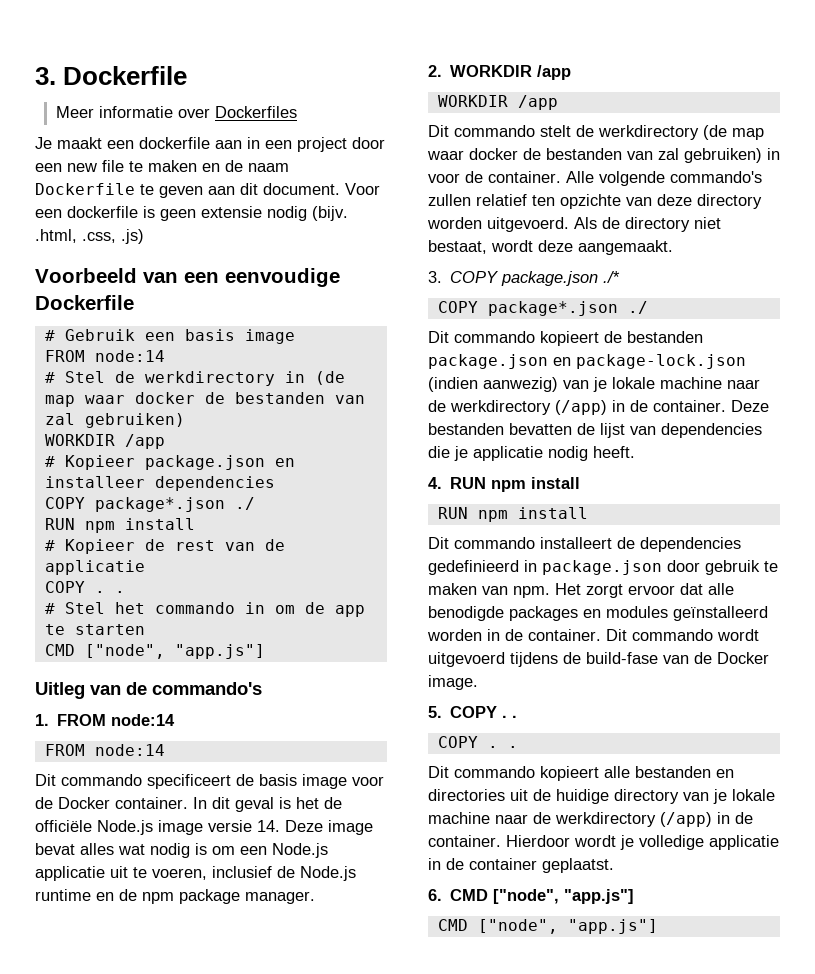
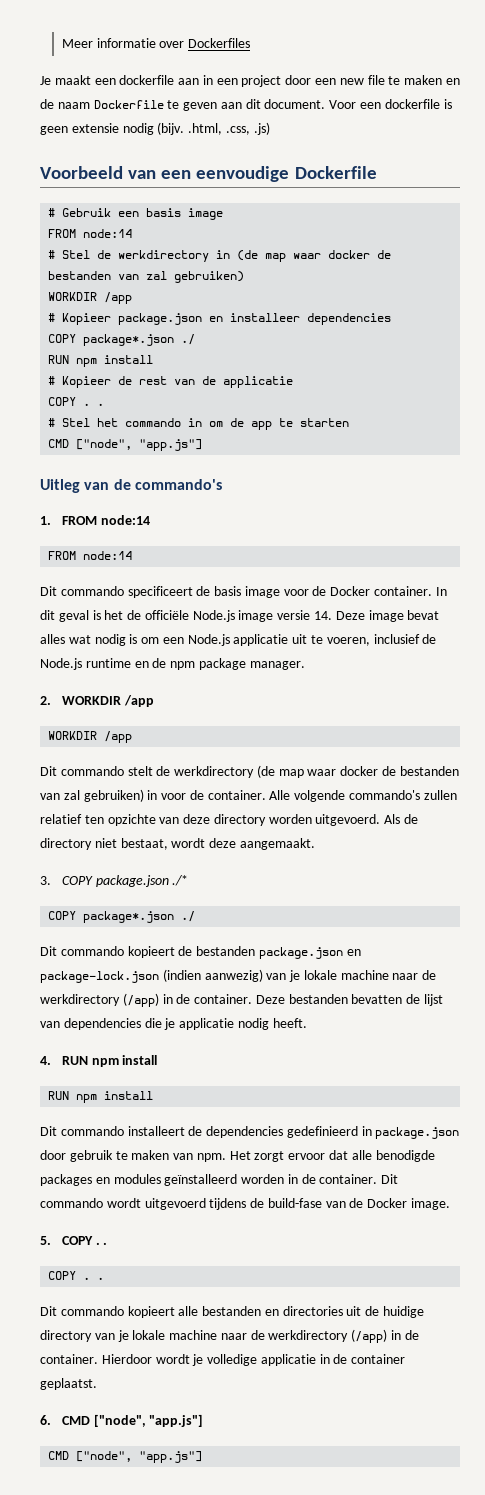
[35,66,188,85] 3. Dockerfile // -> (61, 43) none

